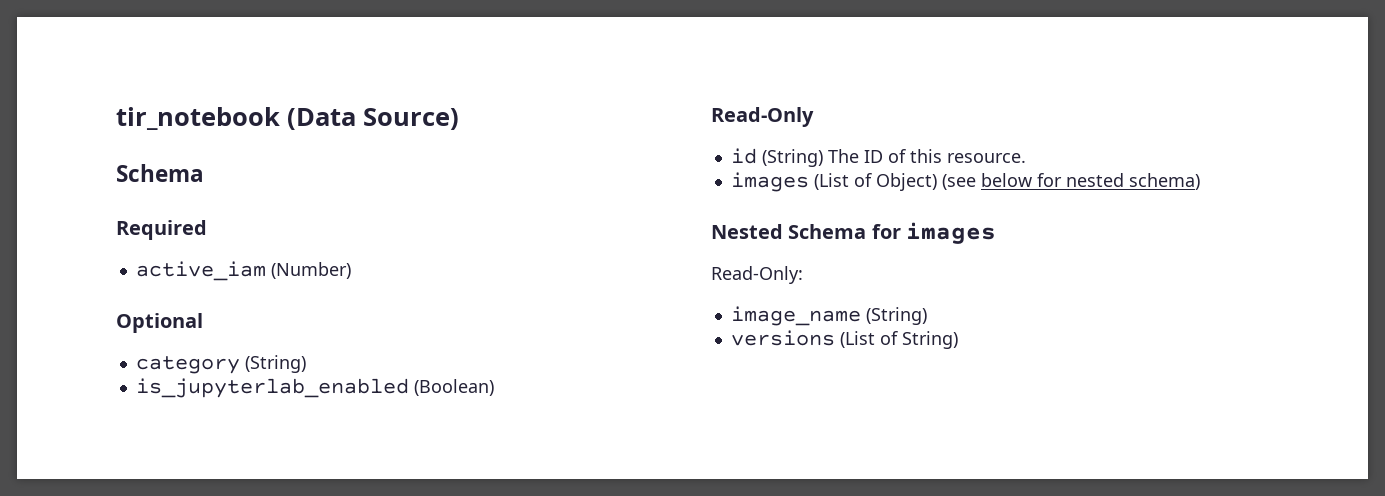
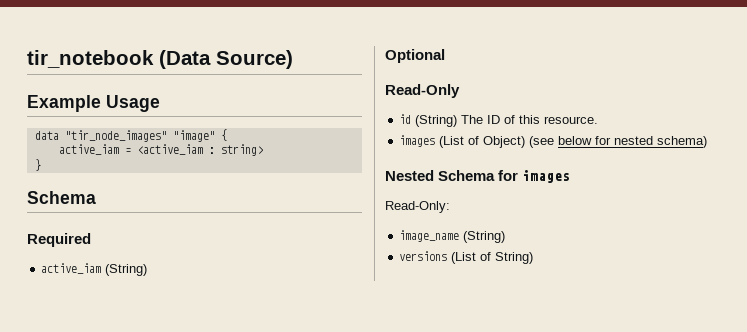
(459, 119) none -> [27,95,160,112] [34,129,227,142] [58,144,263,156] [34,159,41,171] // Example Usage // data "tir_node_images" "image" { // active_iam = <active_iam : string> // }
[270,262,351,279] (Number) -> [105,264,148,276] (String)
[135,355,306,374] [135,378,494,398] // category (String) // is_jupyterlab_enabled (Boolean) -> (445, 56) none

